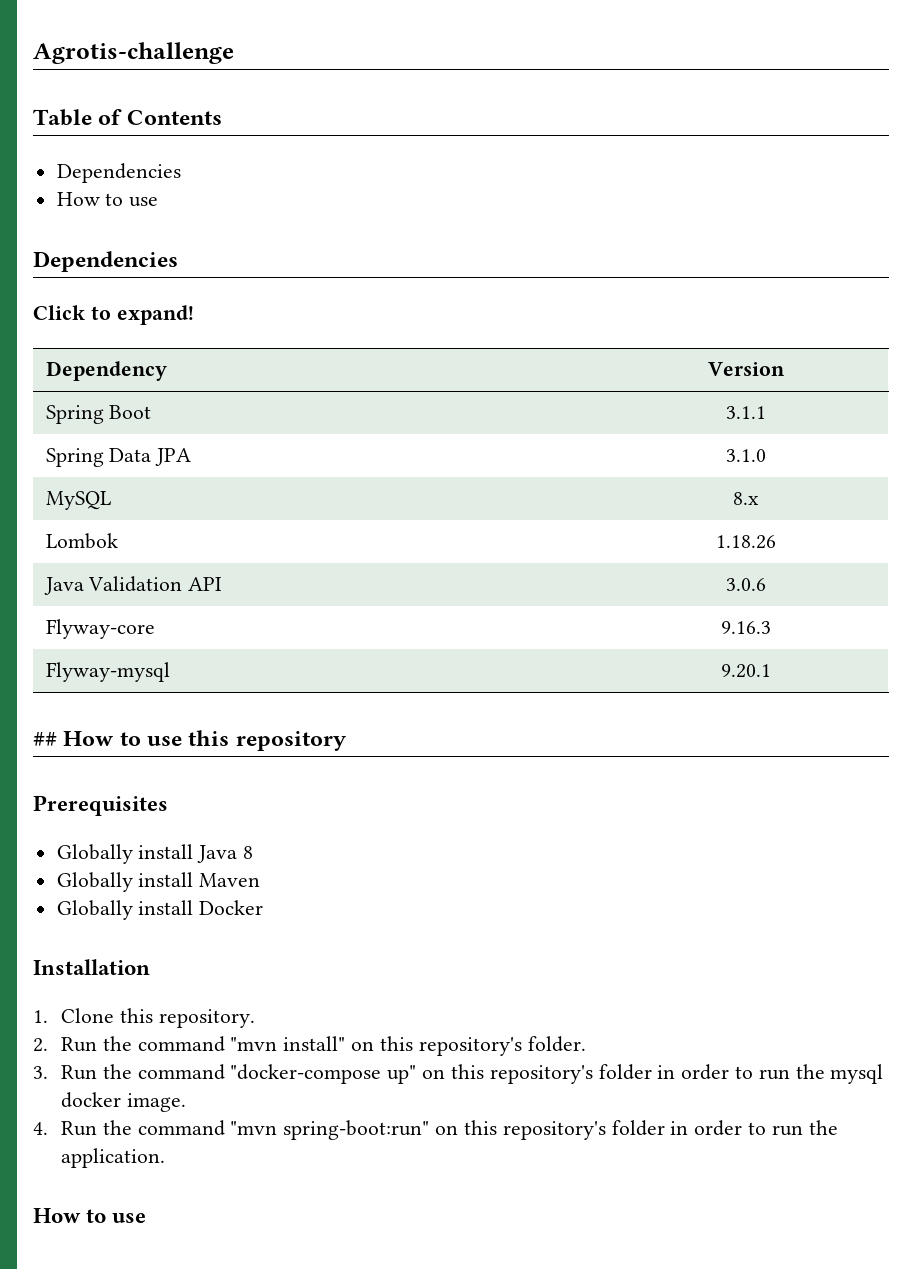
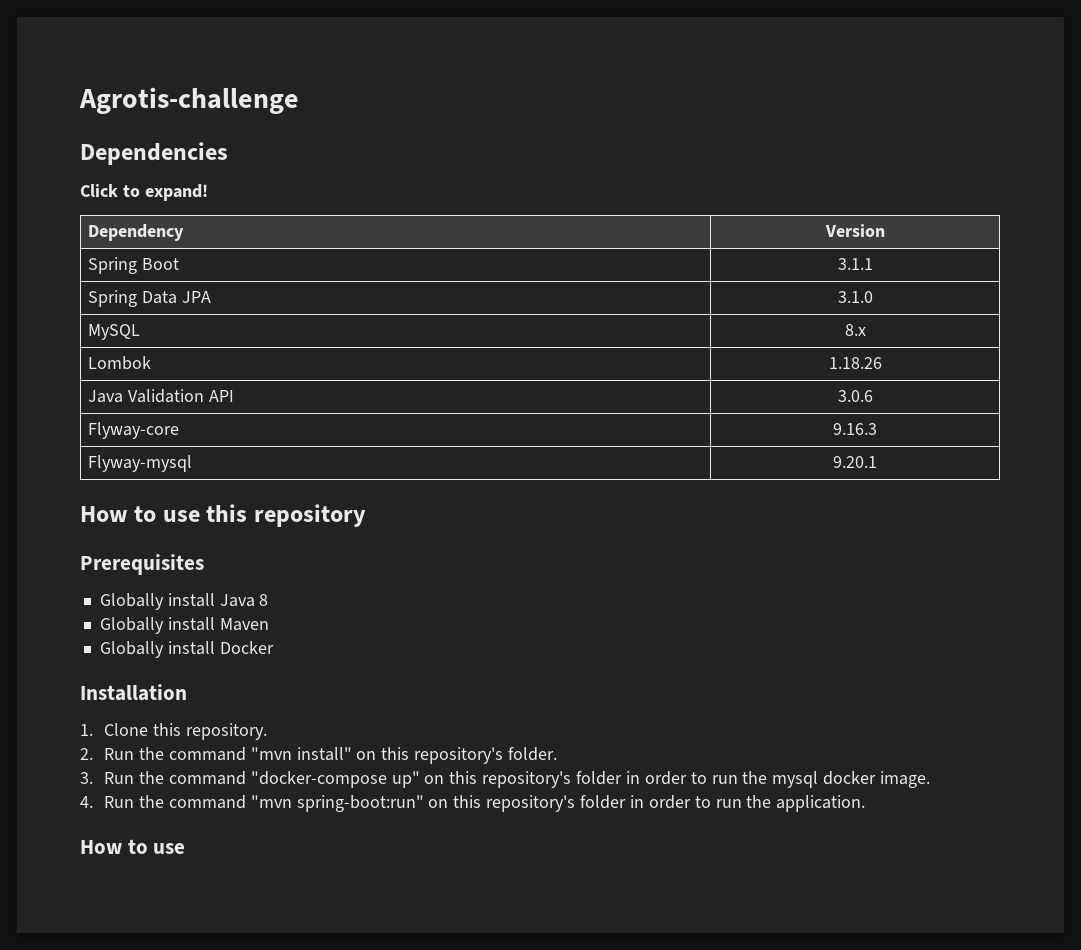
[33,109,222,126] [56,163,181,183] [56,192,159,207] // Table of Contents // Dependencies // How to use -> (299, 100) none
[33,732,57,746] ## -> (877, 462) none

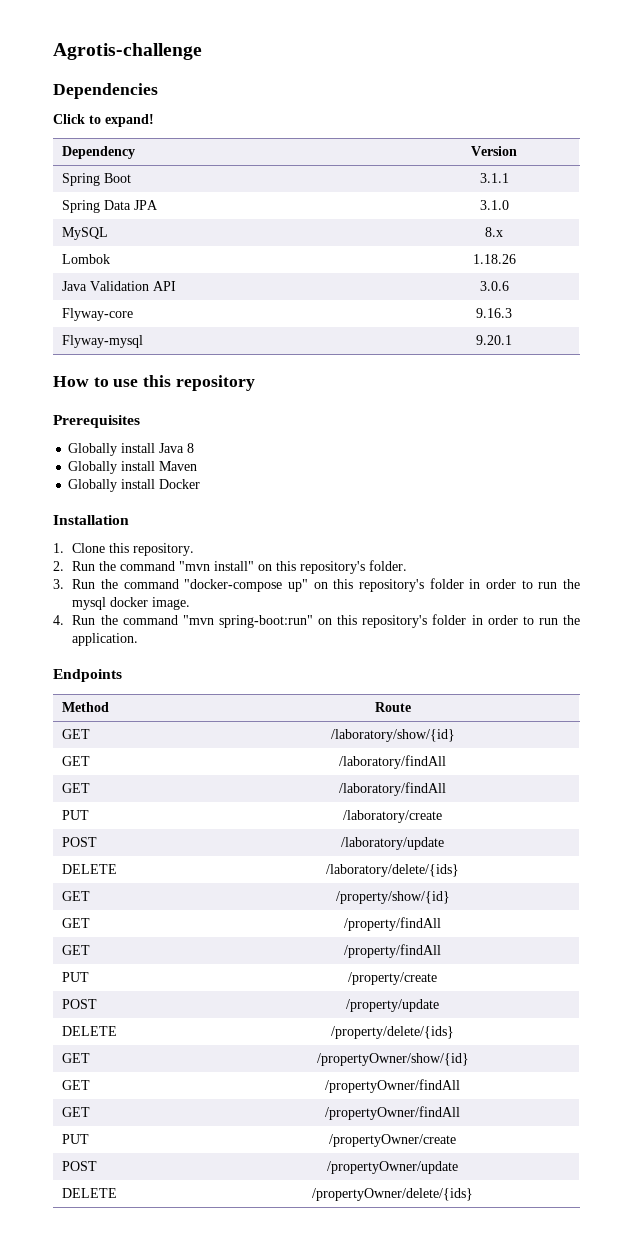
[80,839,186,854] How to use -> [53,669,122,682] [61,702,109,712] [374,702,411,712] [61,729,90,739] [330,729,455,742] [61,756,90,766] [339,755,446,769] [61,783,90,793] [339,782,446,796] [61,810,89,820] [343,810,442,823] [61,837,97,847] [341,837,444,850] [61,864,117,874] [326,864,459,877] [61,891,90,901] [335,891,450,904] [61,918,90,928] [344,917,441,931] [61,945,90,955] [344,944,441,958] [61,972,89,982] [348,972,437,985] [61,999,97,1009] [346,999,439,1012] [61,1026,117,1036] [331,1026,454,1039] [61,1053,90,1063] [316,1053,469,1066] [61,1080,90,1090] [325,1079,460,1093] [61,1107,90,1117] [325,1106,460,1120] [61,1134,89,1144] [329,1134,456,1147] [61,1161,97,1171] [327,1161,458,1174] [61,1188,117,1198] [312,1188,473,1201] Endpoints // Method | Route // GET | /laboratory/show/{id} // GET | /laboratory/findAll // GET | /laboratory/findAll // PUT | /laboratory/create // POST | /laboratory/update // DELETE | /laboratory/delete/{ids} // GET | /property/show/{id} // GET | /property/findAll // GET | /property/findAll // PUT | /property/create // POST | /property/update // DELETE | /property/delete/{ids} // GET | /propertyOwner/show/{id} // GET | /propertyOwner/findAll // GET | /propertyOwner/findAll // PUT | /propertyOwner/create // POST | /propertyOwner/update // DELETE | /propertyOwner/delete/{ids}

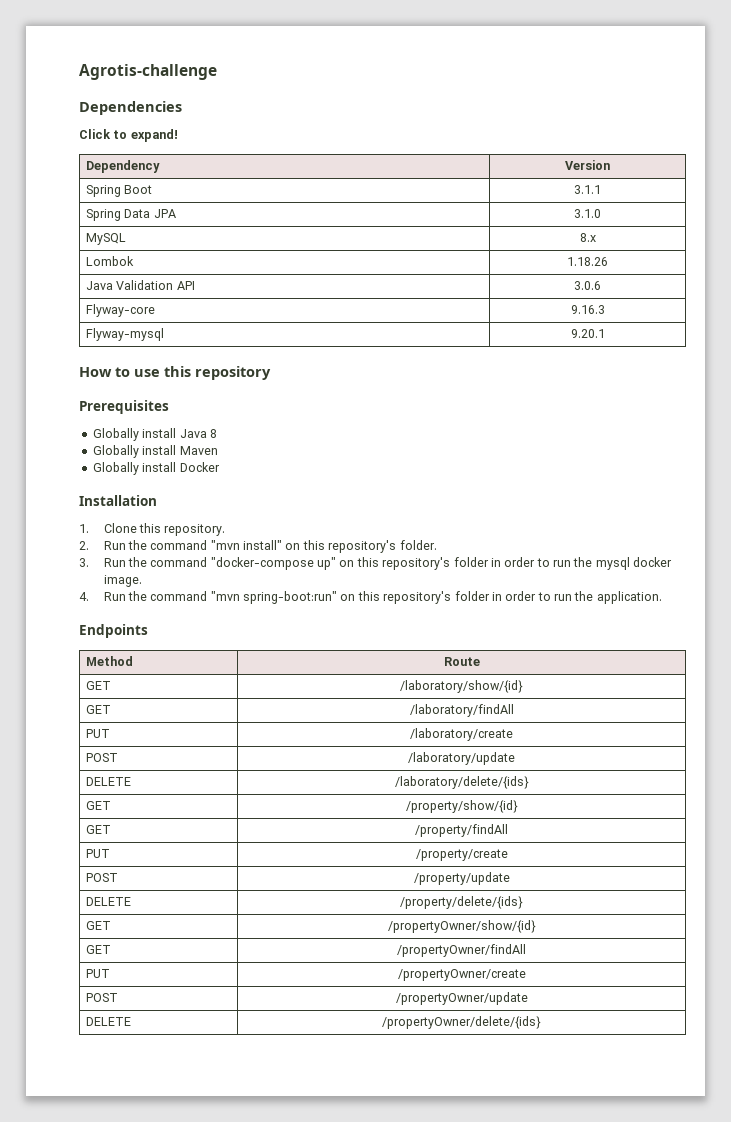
[61,783,90,793] [339,782,446,796] // GET | /laboratory/findAll -> (514, 710) none
[61,945,90,955] [344,944,441,958] // GET | /property/findAll -> (508, 830) none
[61,1107,90,1117] [325,1106,460,1120] // GET | /propertyOwner/findAll -> (526, 950) none

